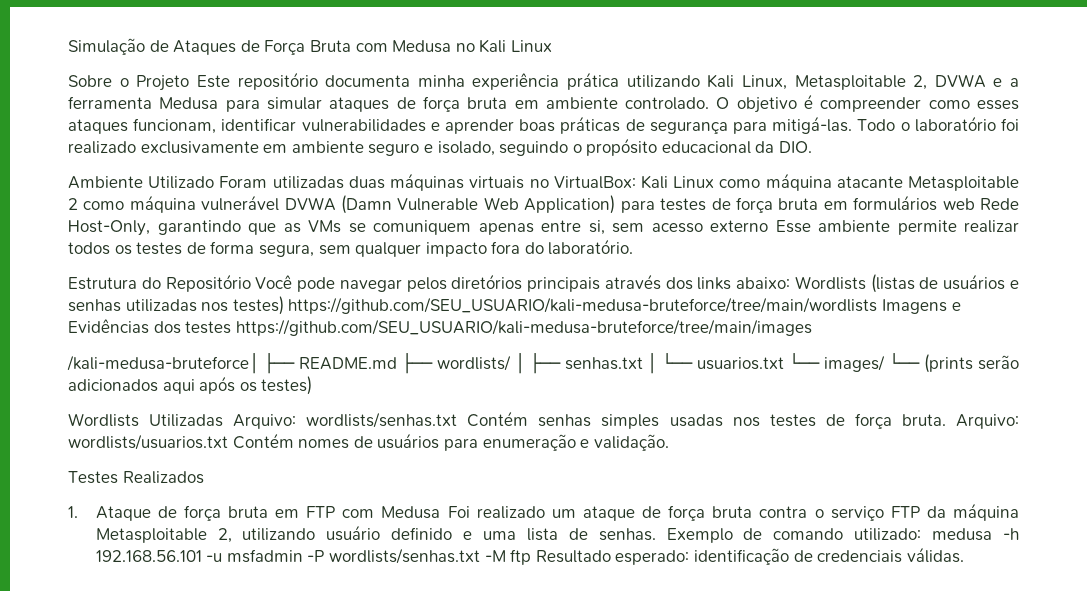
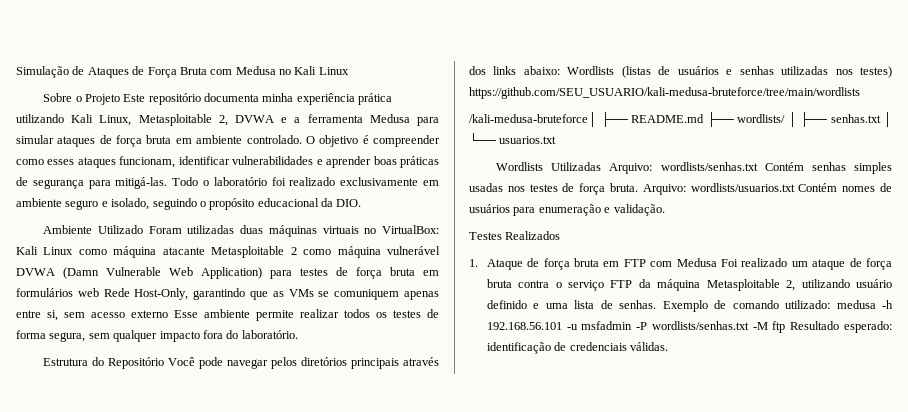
[881,299,961,314] [68,319,812,336] Imagens e Evidências dos testes https://github.com/SEU_USUARIO/kali-medusa-bruteforce/tree/main/images -> (860, 93) none
[789,353,1019,373] [68,376,313,395] └── images/ └── (prints serão adicionados aqui após os testes) -> (557, 140) none

